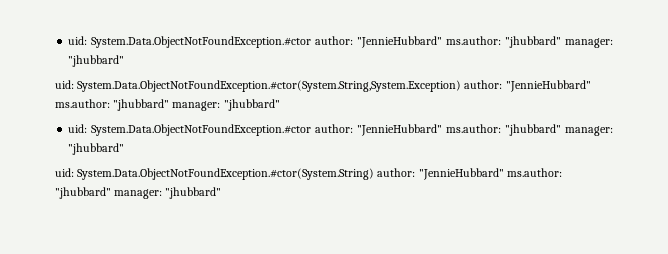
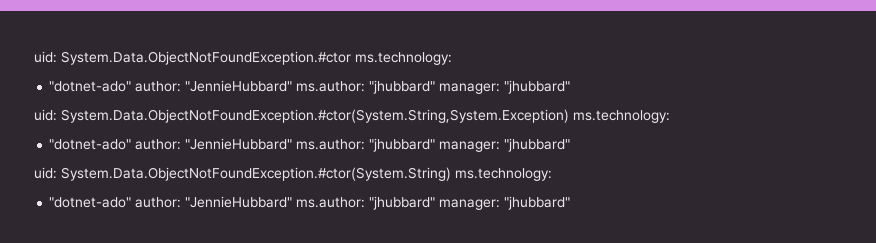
[68,36,312,48] uid: System.Data.ObjectNotFoundException.#ctor -> [34,51,452,65] [49,81,132,92] uid: System.Data.ObjectNotFoundException.#ctor ms.technology: // "dotnet-ado"
[464,80,591,92] [55,99,280,111] [68,124,312,136] author: "JennieHubbard" ms.author: "jhubbard" manager: "jhubbard" // uid: System.Data.ObjectNotFoundException.#ctor -> [573,110,670,123] [49,139,132,150] ms.technology: // "dotnet-ado"
(375, 174) none -> [455,168,552,181] [49,197,132,208] ms.technology: // "dotnet-ado"

